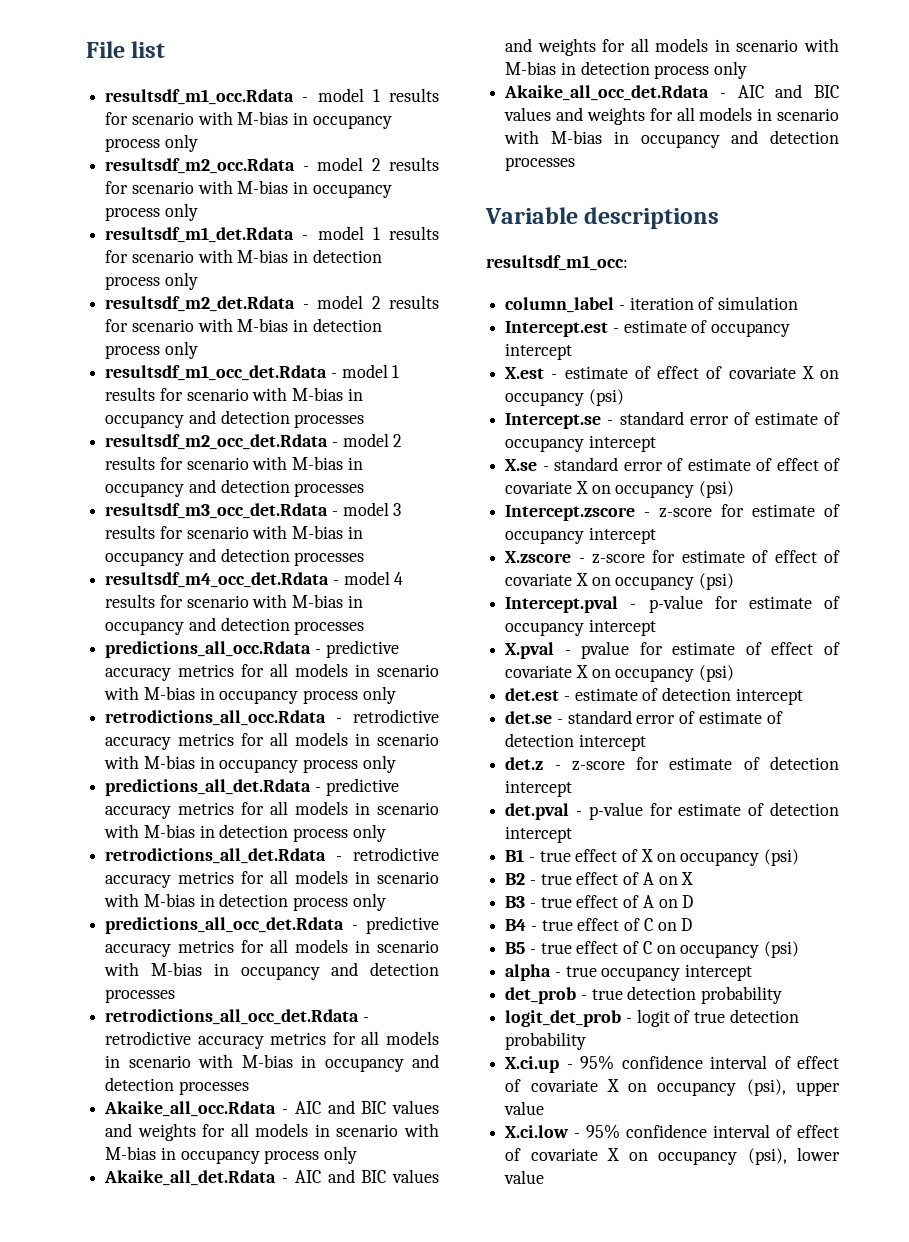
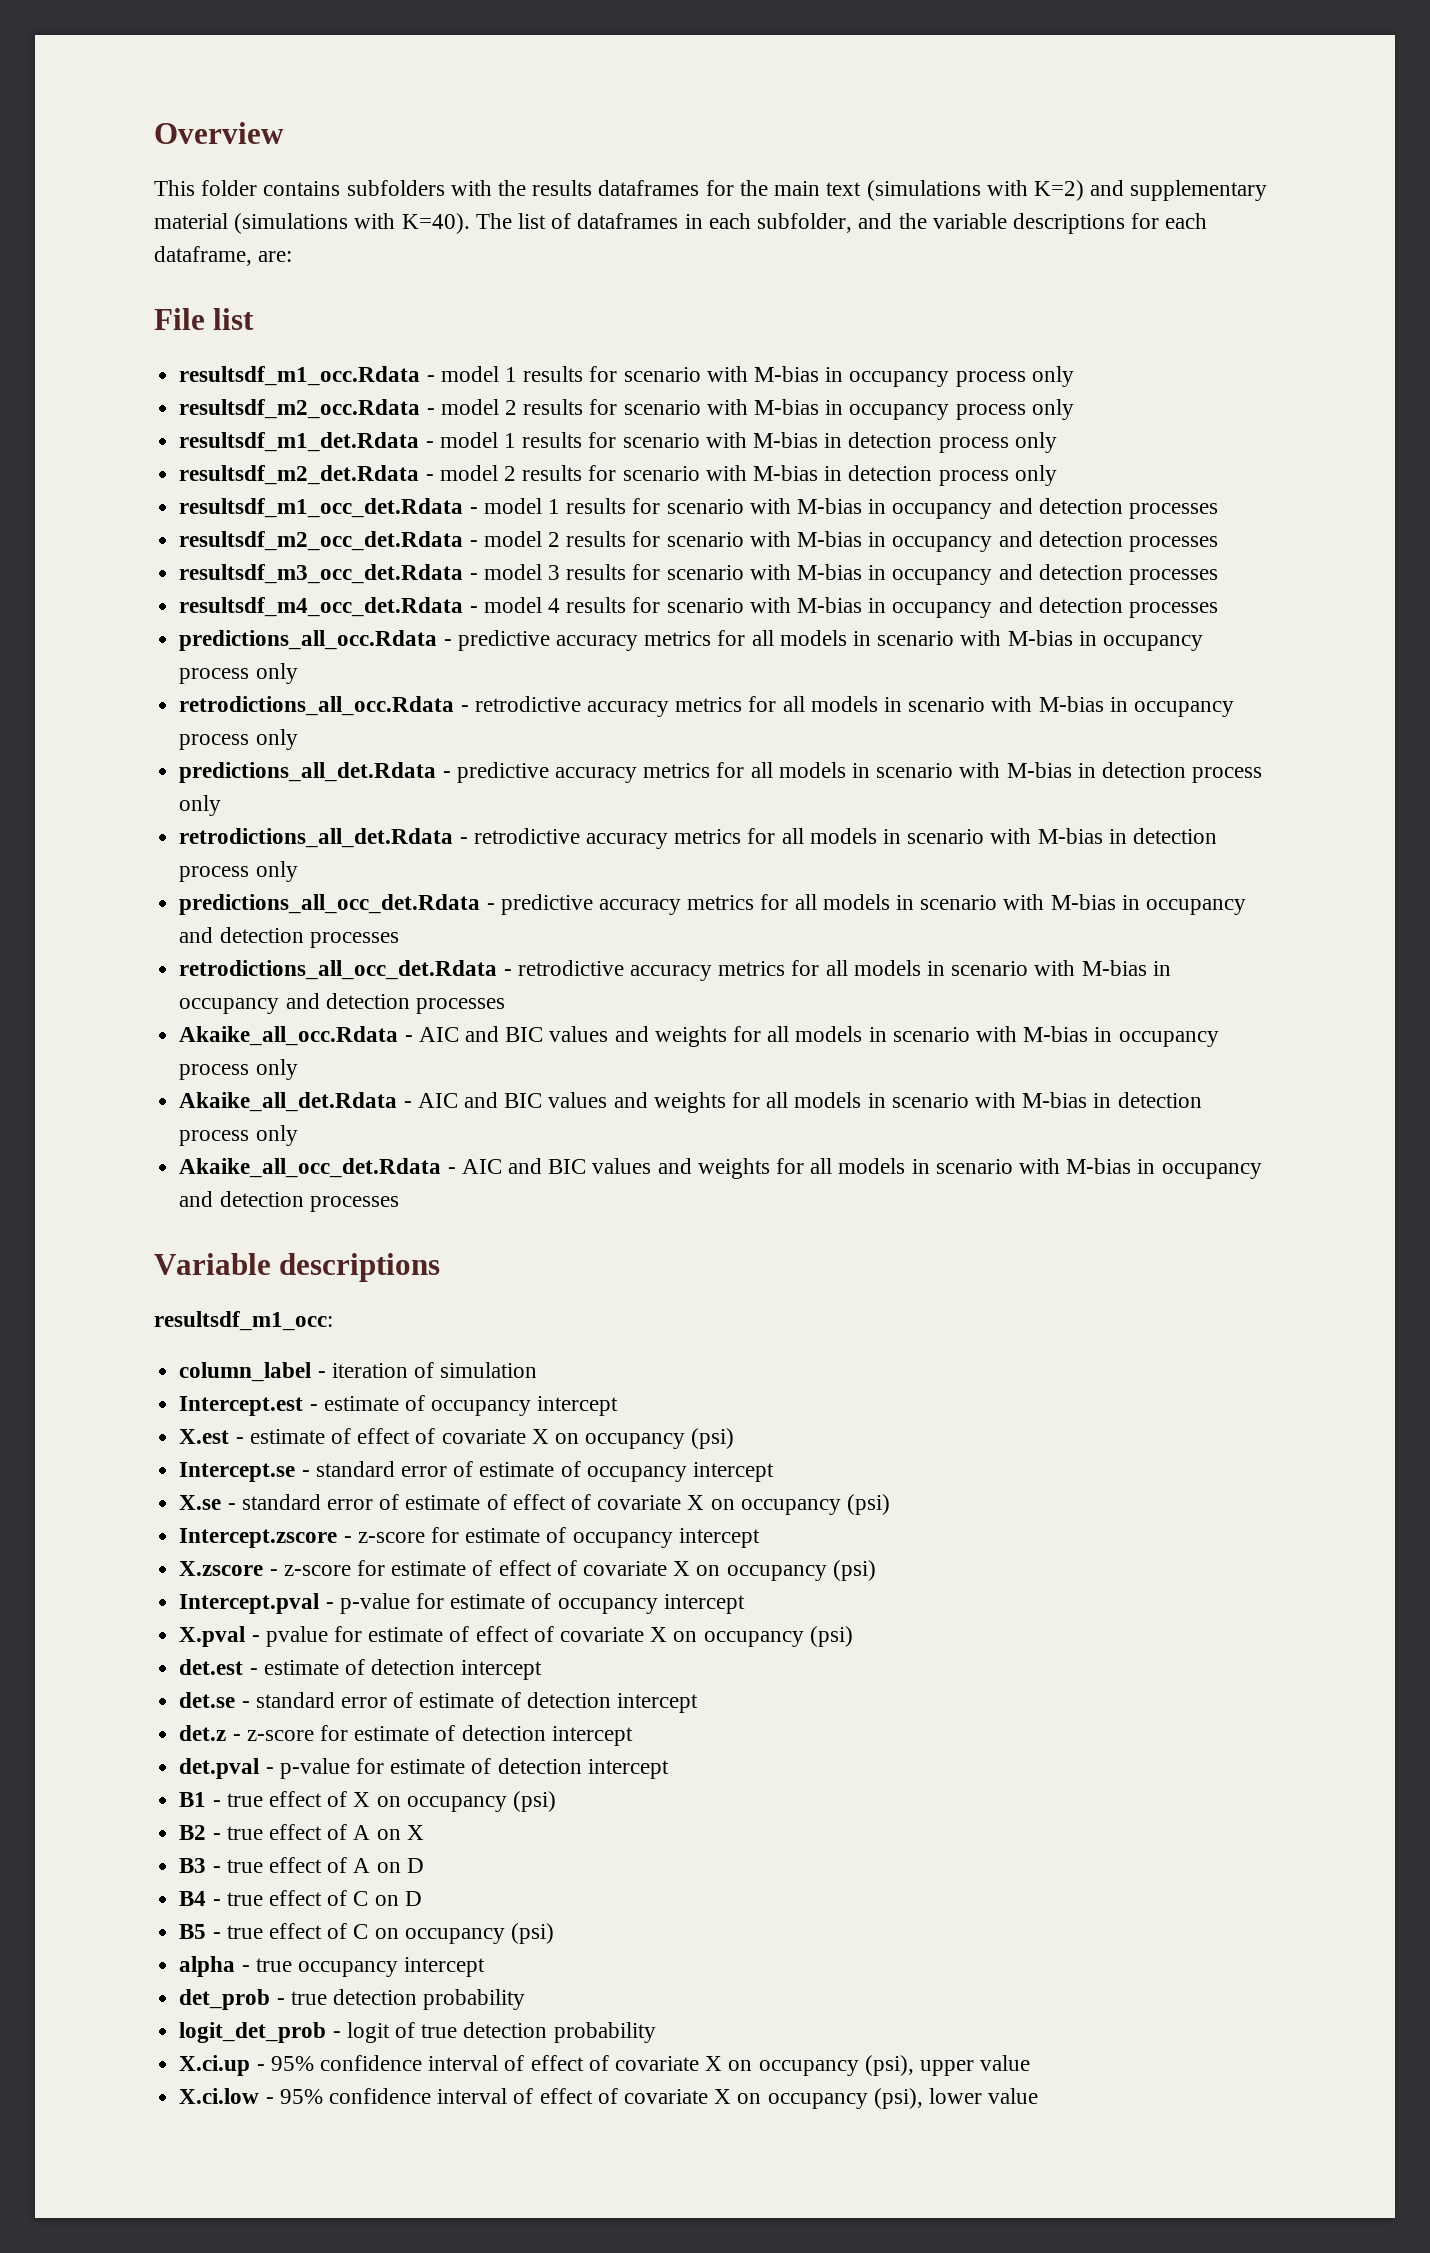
(86, 49) none -> [154,122,284,144] [154,180,1268,201] [154,213,1208,234] [154,246,293,266] Overview // This folder contains subfolders with the results dataframes for the main text (simulations with K=2) and supplementary material (simulations with K=40). The list of dataframes in each subfolder, and the variable descriptions for each dataframe, are: //

